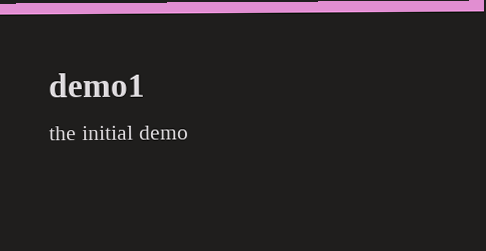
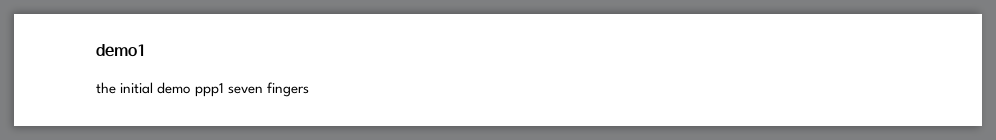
(189, 132) none -> [195,82,310,97] ppp1 seven fingers

